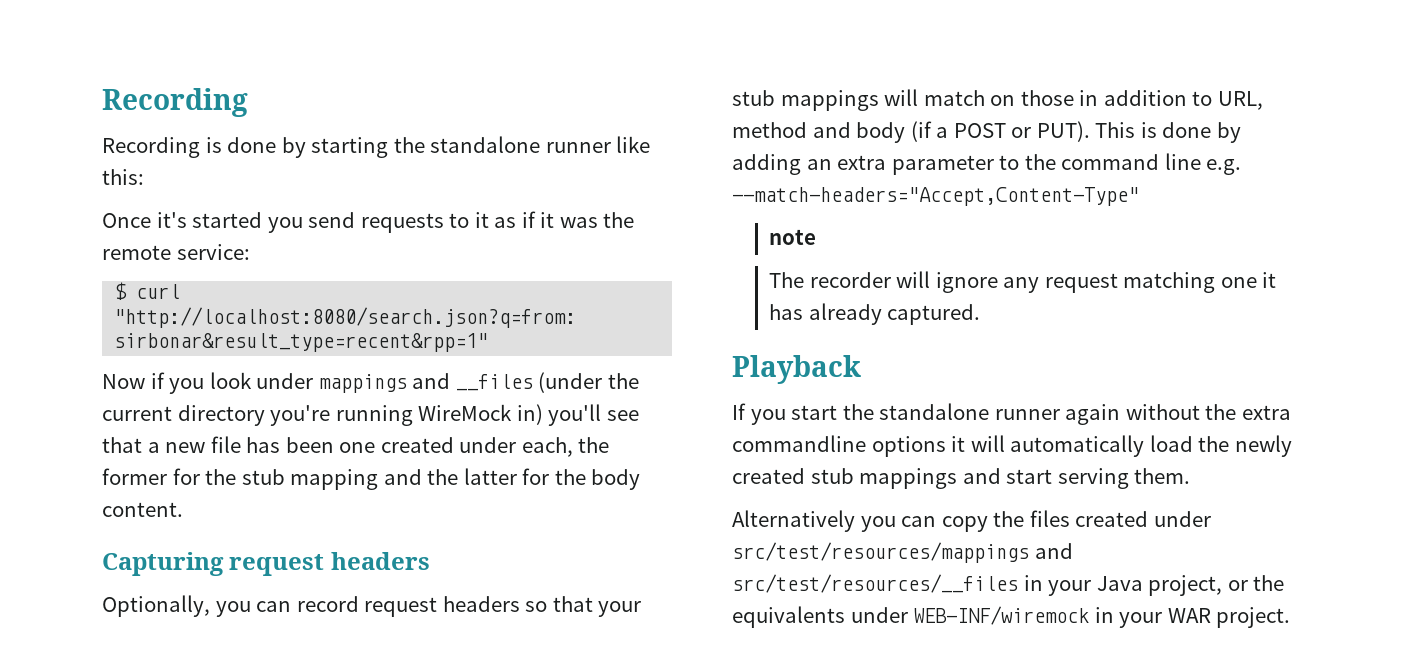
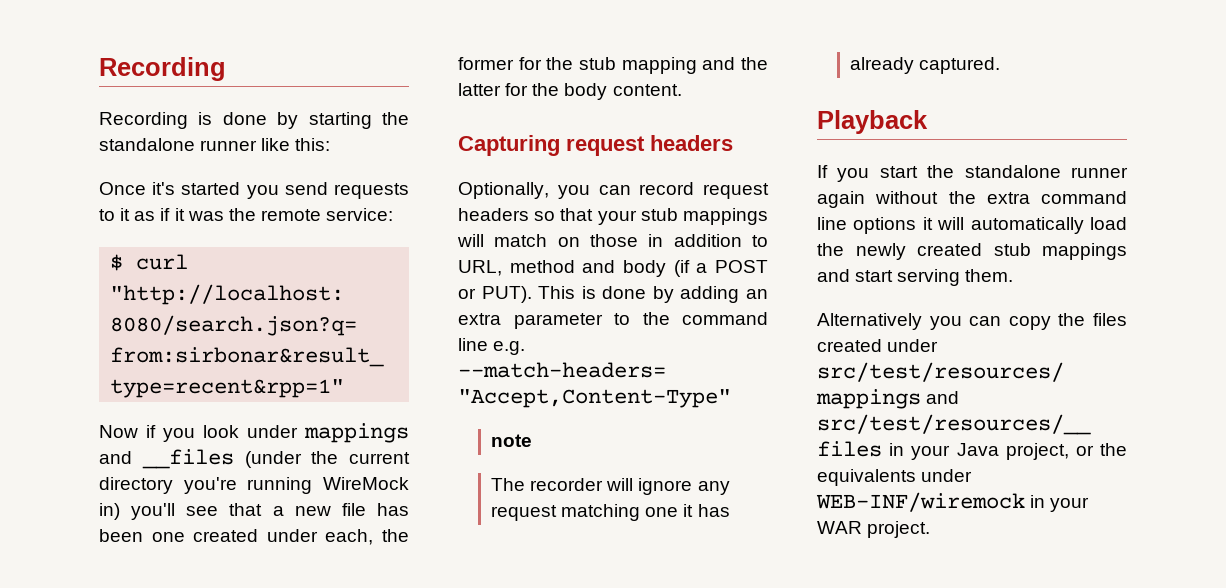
[732,435,866,452] commandline -> [1041,191,1127,204] [817,217,847,230] command line

